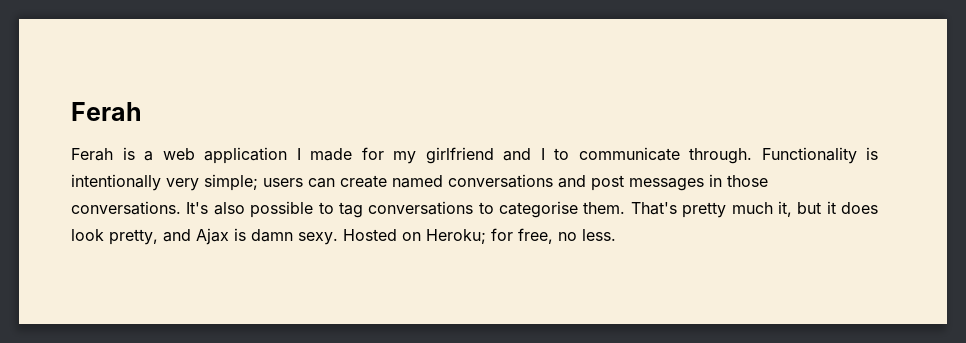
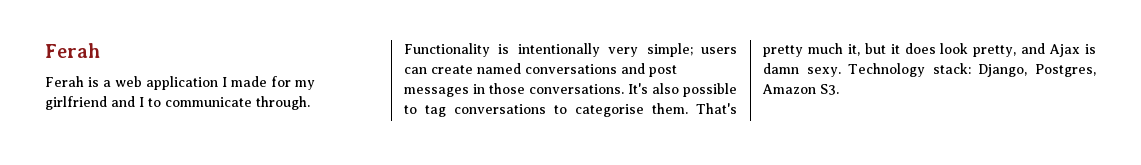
[343,228,616,244] Hosted on Heroku; for free, no less. -> [848,63,1096,77] [762,84,839,95] Technology stack: Django, Postgres, Amazon S3.

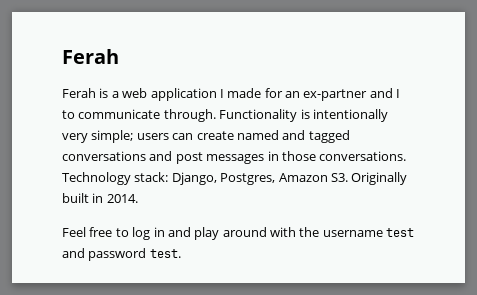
[295,80,315,90] [45,96,107,110] my girlfriend -> [285,89,368,101] an ex-partner
(521, 68) none -> [282,130,350,143] and tagged
[628,83,737,97] [404,103,737,117] [763,43,1096,57] [763,63,841,77] It's also possible to tag conversations to categorise them. That's pretty much it, but it does look pretty, and Ajax is damn sexy. -> (407, 156) none
(839, 89) none -> [351,172,408,185] [62,193,138,203] [62,227,415,240] [62,248,181,261] Originally built in 2014. // Feel free to log in and play around with the username test and password test.

